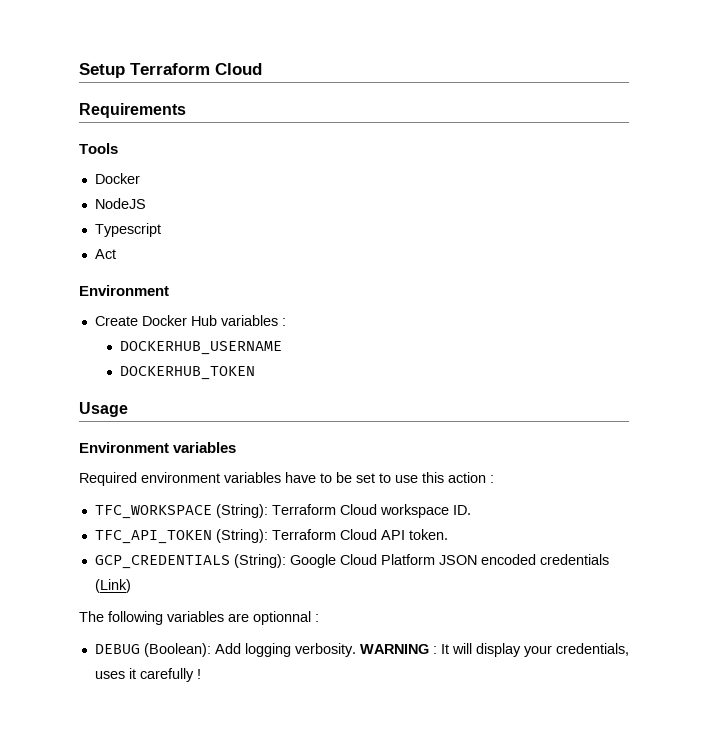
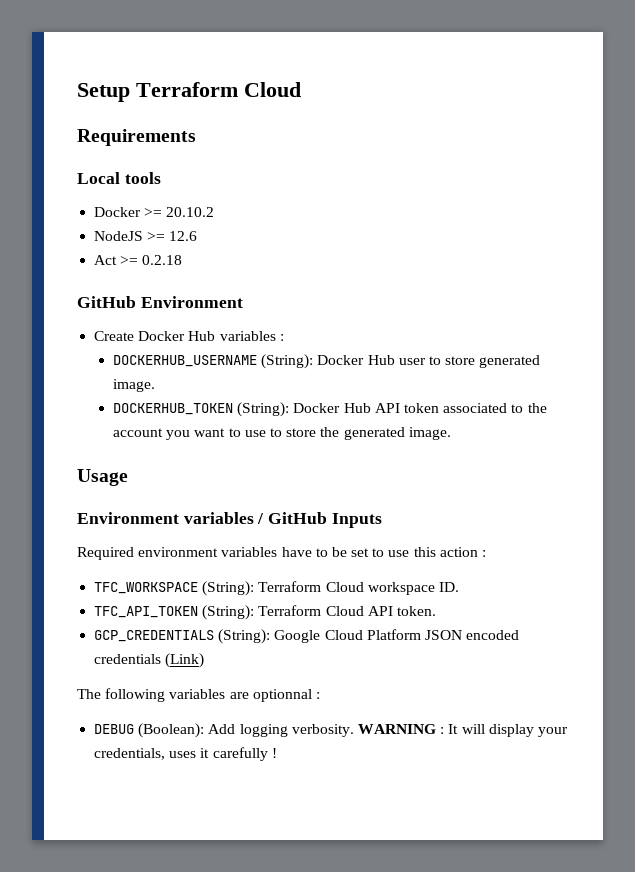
[79,143,118,154] [94,173,140,184] Tools // Docker -> [77,172,161,184] [94,207,215,217] Local tools // Docker >= 20.10.2
[94,223,161,237] // Typescript -> [147,231,198,241] >= 12.6
(116, 254) // -> [120,255,183,265] [77,296,136,308] >= 0.2.18 // GitHub
[119,366,255,380] // DOCKERHUB_TOKEN -> [261,354,541,369] [113,379,156,392] [113,402,547,417] [113,427,451,440] (String): Docker Hub user to store generated image. // DOCKERHUB_TOKEN (String): Docker Hub API token associated to the account you want to use to store the generated image.
(237, 447) none -> [257,512,382,528] / GitHub Inputs

